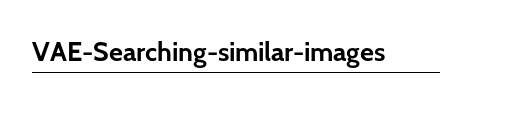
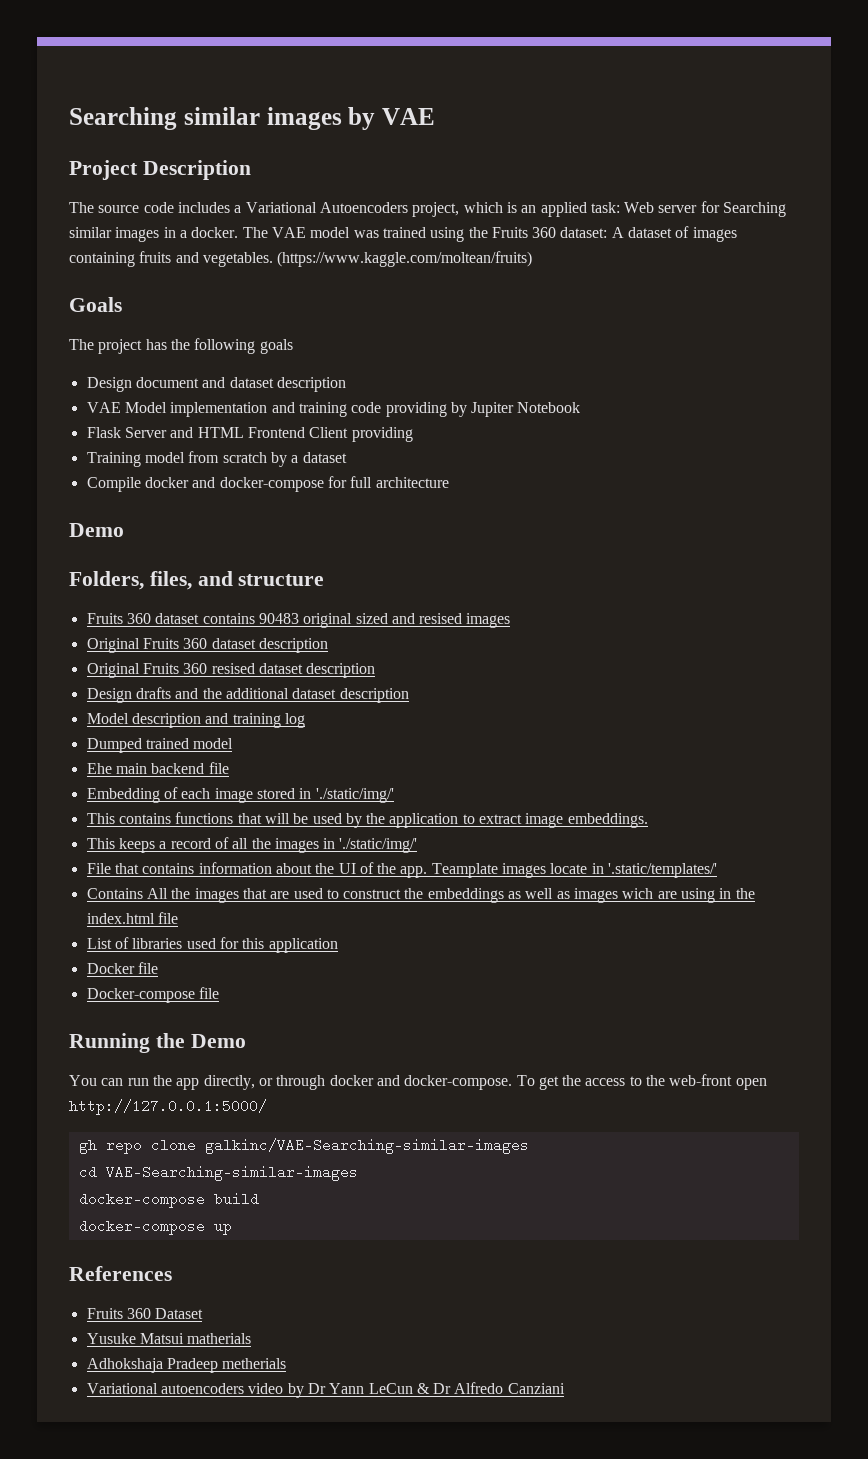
[32,41,385,68] VAE-Searching-similar-images -> [69,107,435,130] [69,160,251,180] [69,201,787,217] [69,226,737,242] [69,251,533,267] [69,297,122,312] [69,338,293,354] [86,377,346,392] [86,402,581,417] [86,427,413,442] [86,451,347,467] [86,476,449,492] [69,523,124,537] [69,571,325,590] [86,613,511,628] [86,638,328,653] [86,663,376,678] [86,687,409,703] [86,713,305,728] [86,738,234,753] [86,762,229,774] [86,787,394,803] [86,812,648,828] [86,837,418,853] [86,862,718,878] [86,888,755,903] [86,912,178,924] [86,937,338,953] [86,962,158,974] [86,987,219,1003] [69,1033,246,1053] [69,1074,767,1090] [69,1099,267,1115] [78,1138,529,1154] [78,1165,358,1181] [78,1192,259,1208] [78,1219,232,1235] [69,1266,172,1281] [86,1308,204,1319] [86,1333,252,1344] [86,1358,287,1373] [86,1382,565,1398] Searching similar images by VAE // Project Description // The source code includes a Variational Autoencoders project, which is an applied task: Web server for Searching similar images in a docker. The VAE model was trained using the Fruits 360 dataset: A dataset of images containing fruits and vegetables. (https://www.kaggle.com/moltean/fruits) // Goals // The project has the following goals // Design document and dataset description // VAE Model implementation and training code providing by Jupiter Notebook // Flask Server and HTML Frontend Client providing // Training model from scratch by a dataset // Compile docker and docker-compose for full architecture // Demo // Folders, files, and structure // Fruits 360 dataset contains 90483 original sized and resised images // Original Fruits 360 dataset description // Original Fruits 360 resised dataset description // Design drafts and the additional dataset description // Model description and training log // Dumped trained model // Еhe main backend file // Embedding of each image stored in './static/img/' // This contains functions that will be used by the application to extract image embeddings. // This keeps a record of all the images in './static/img/' // File that contains information about the UI of the app. Teamplate images locate in '.static/templates/' // Contains All the images that are used to construct the embeddings as well as images wich are using in the index.html file // List of libraries used for this application // Docker file // Docker-compose file // Running the Demo // You can run the app directly, or through docker and docker-compose. To get the access to the web-front open http://127.0.0.1:5000/ // gh repo clone galkinc/VAE-Searching-similar-images // cd VAE-Searching-similar-images // docker-compose build // docker-compose up // References // Fruits 360 Dataset // Yusuke Matsui matherials // Adhokshaja Pradeep metherials // Variational autoencoders video by Dr Yann LeCun & Dr Alfredo Canziani

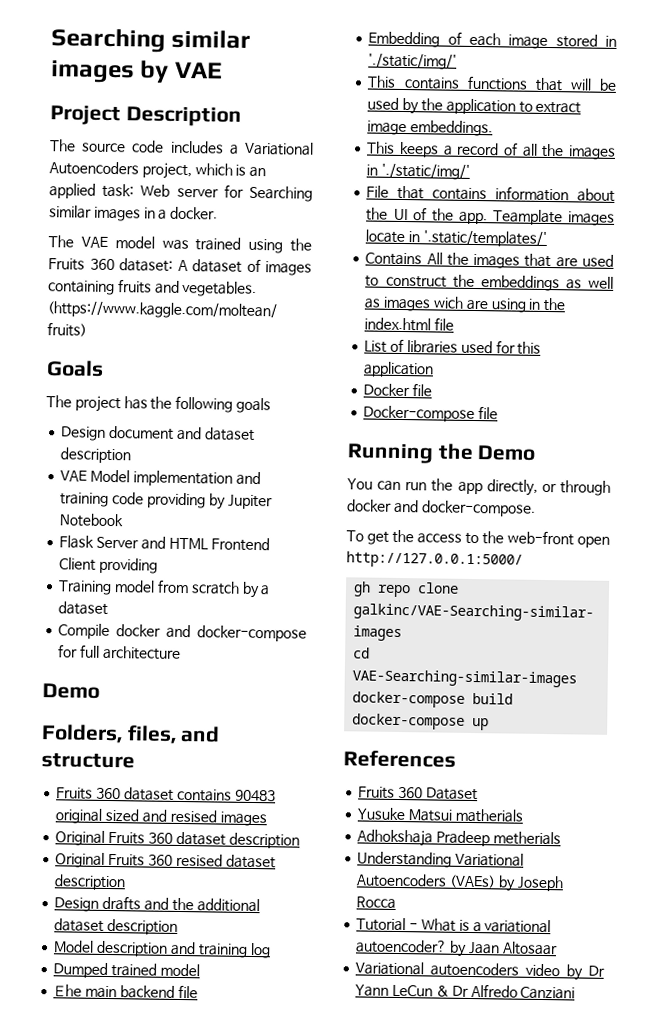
(239, 232) none -> (219, 213) //
(513, 1082) none -> (536, 508) //
(287, 1363) none -> [357,851,525,868] [356,873,564,892] [356,896,397,909] [356,917,552,934] [355,939,558,957] // Understanding Variational Autoencoders (VAEs) by Joseph Rocca // Tutorial - What is a variational autoencoder? by Jaan Altosaar

